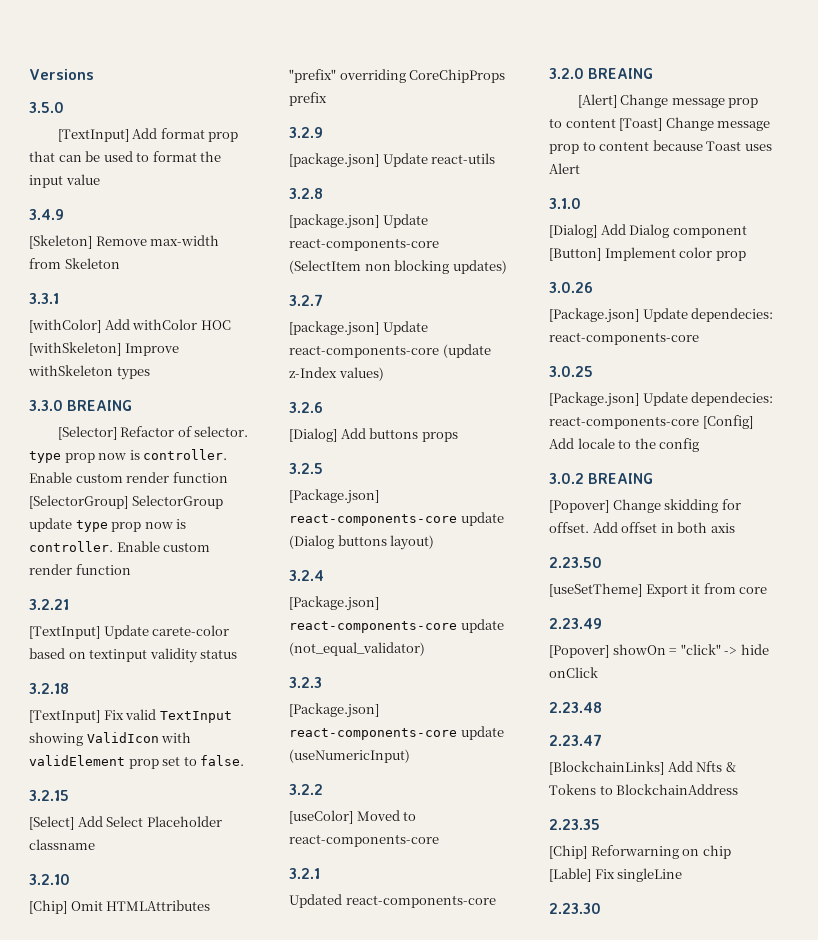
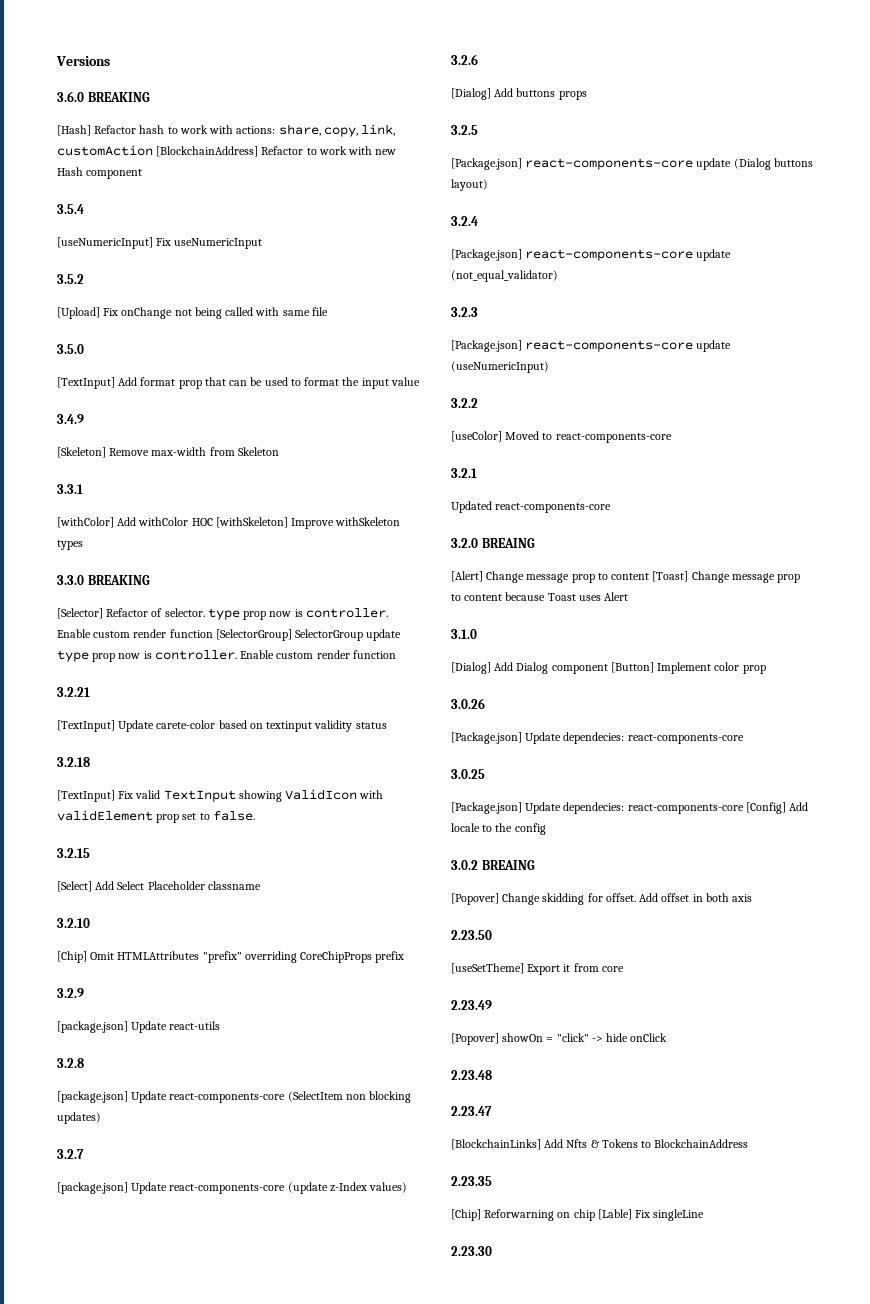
(94, 74) none -> [57,91,150,102] [57,124,396,137] [57,145,397,157] [57,167,143,179] [57,204,84,214] [57,237,263,249] [57,274,84,284] [57,307,328,319] // 3.6.0 BREAKING // [Hash] Refactor hash to work with actions: share, copy, link, customAction [BlockchainAddress] Refactor to work with new Hash component // 3.5.4 // [useNumericInput] Fix useNumericInput // 3.5.2 // [Upload] Fix onChange not being called with same file
[67,400,133,411] BREAING -> [87,575,150,585] BREAKING

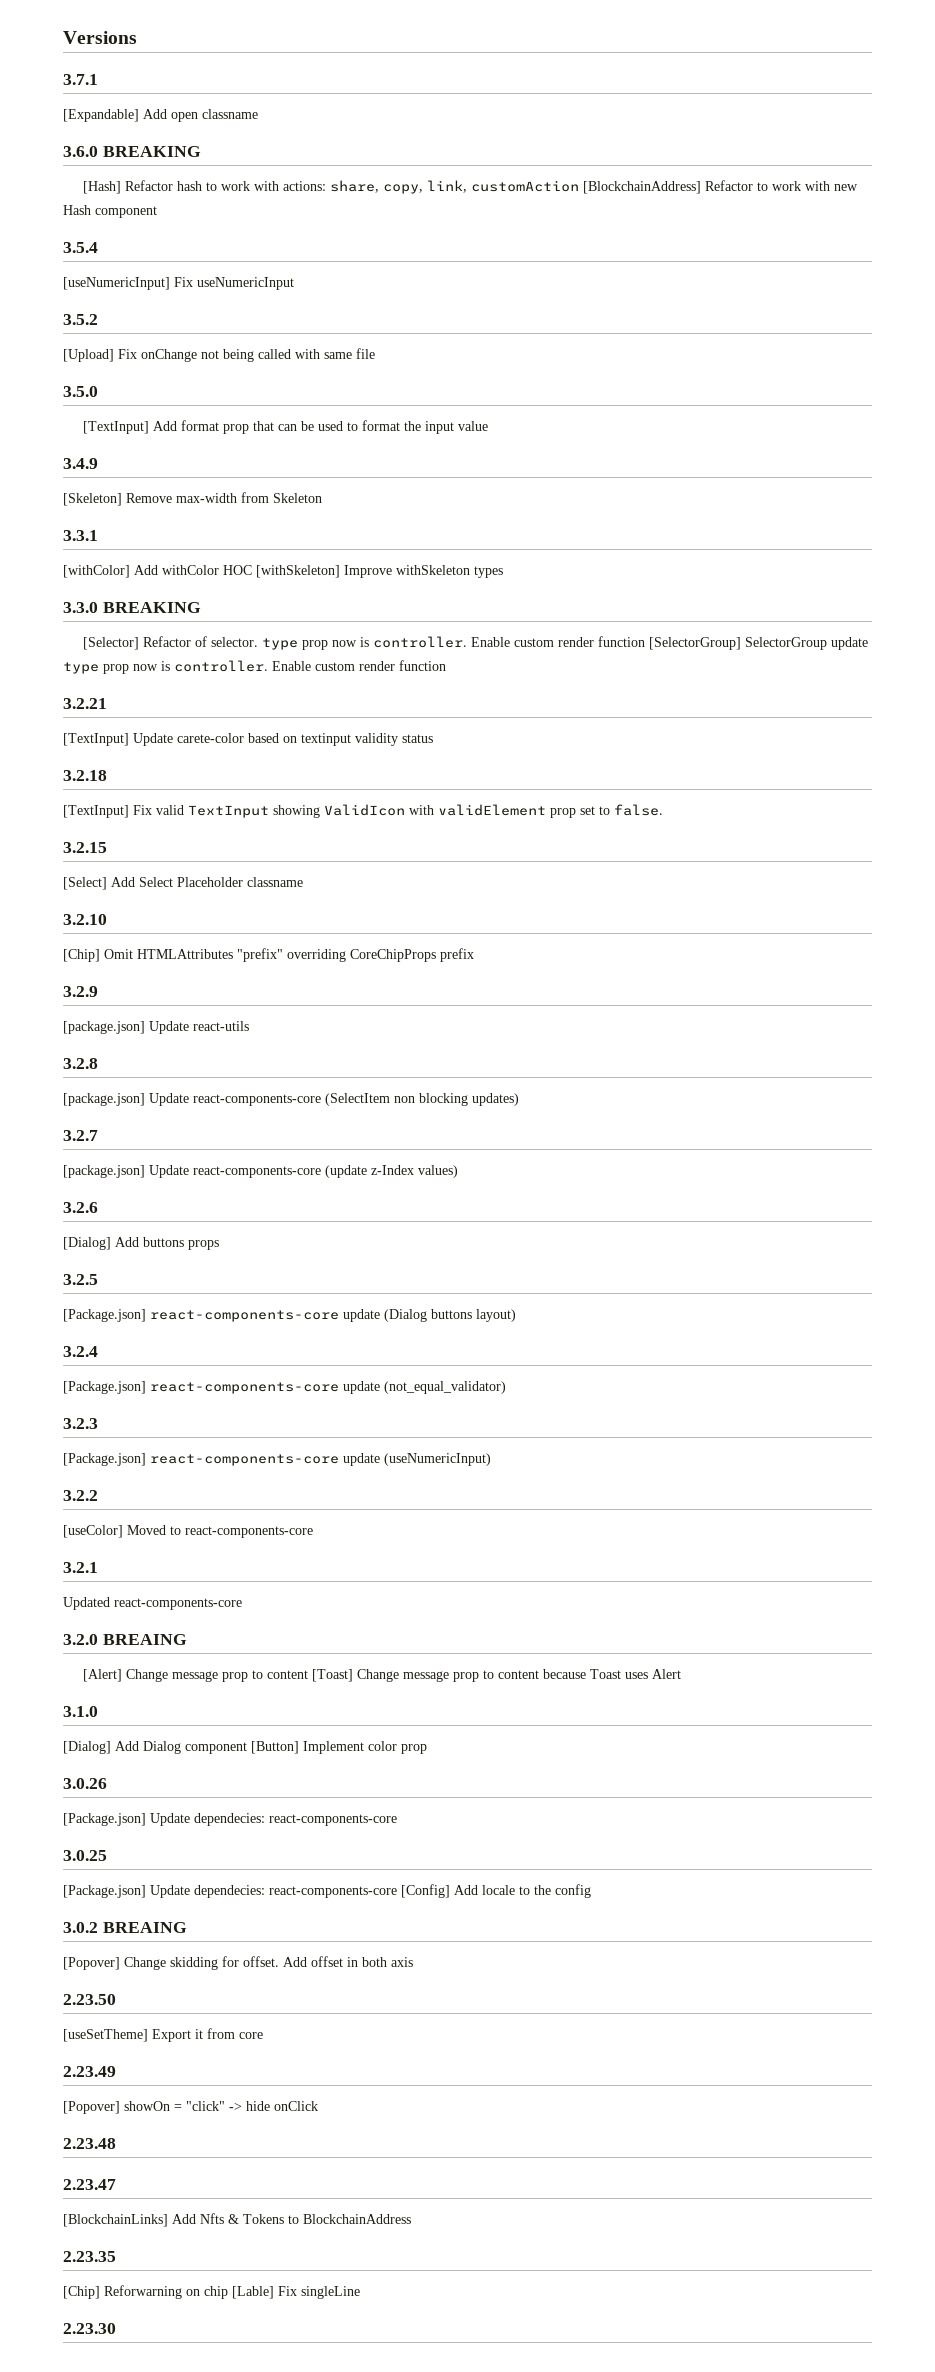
(110, 61) none -> [63,74,98,85] [63,109,258,122] // 3.7.1 // [Expandable] Add open classname

